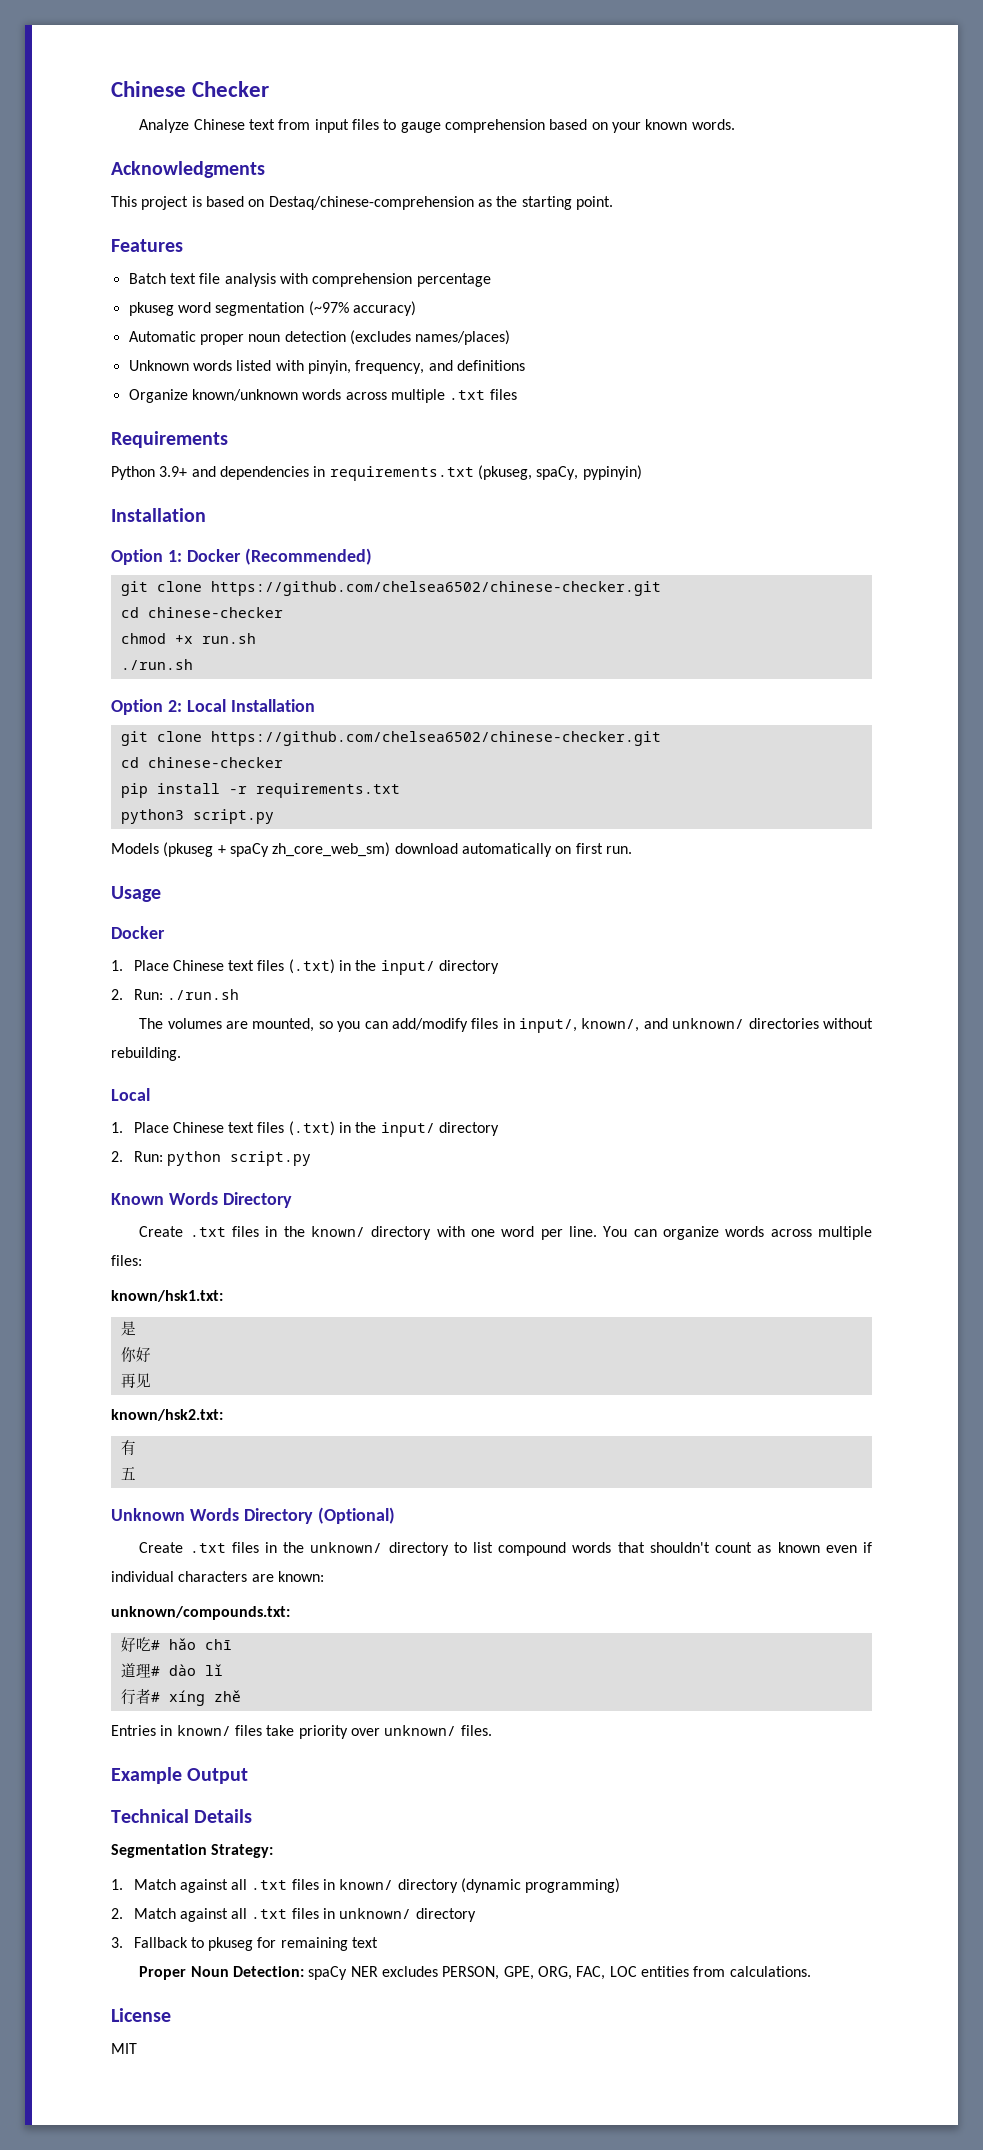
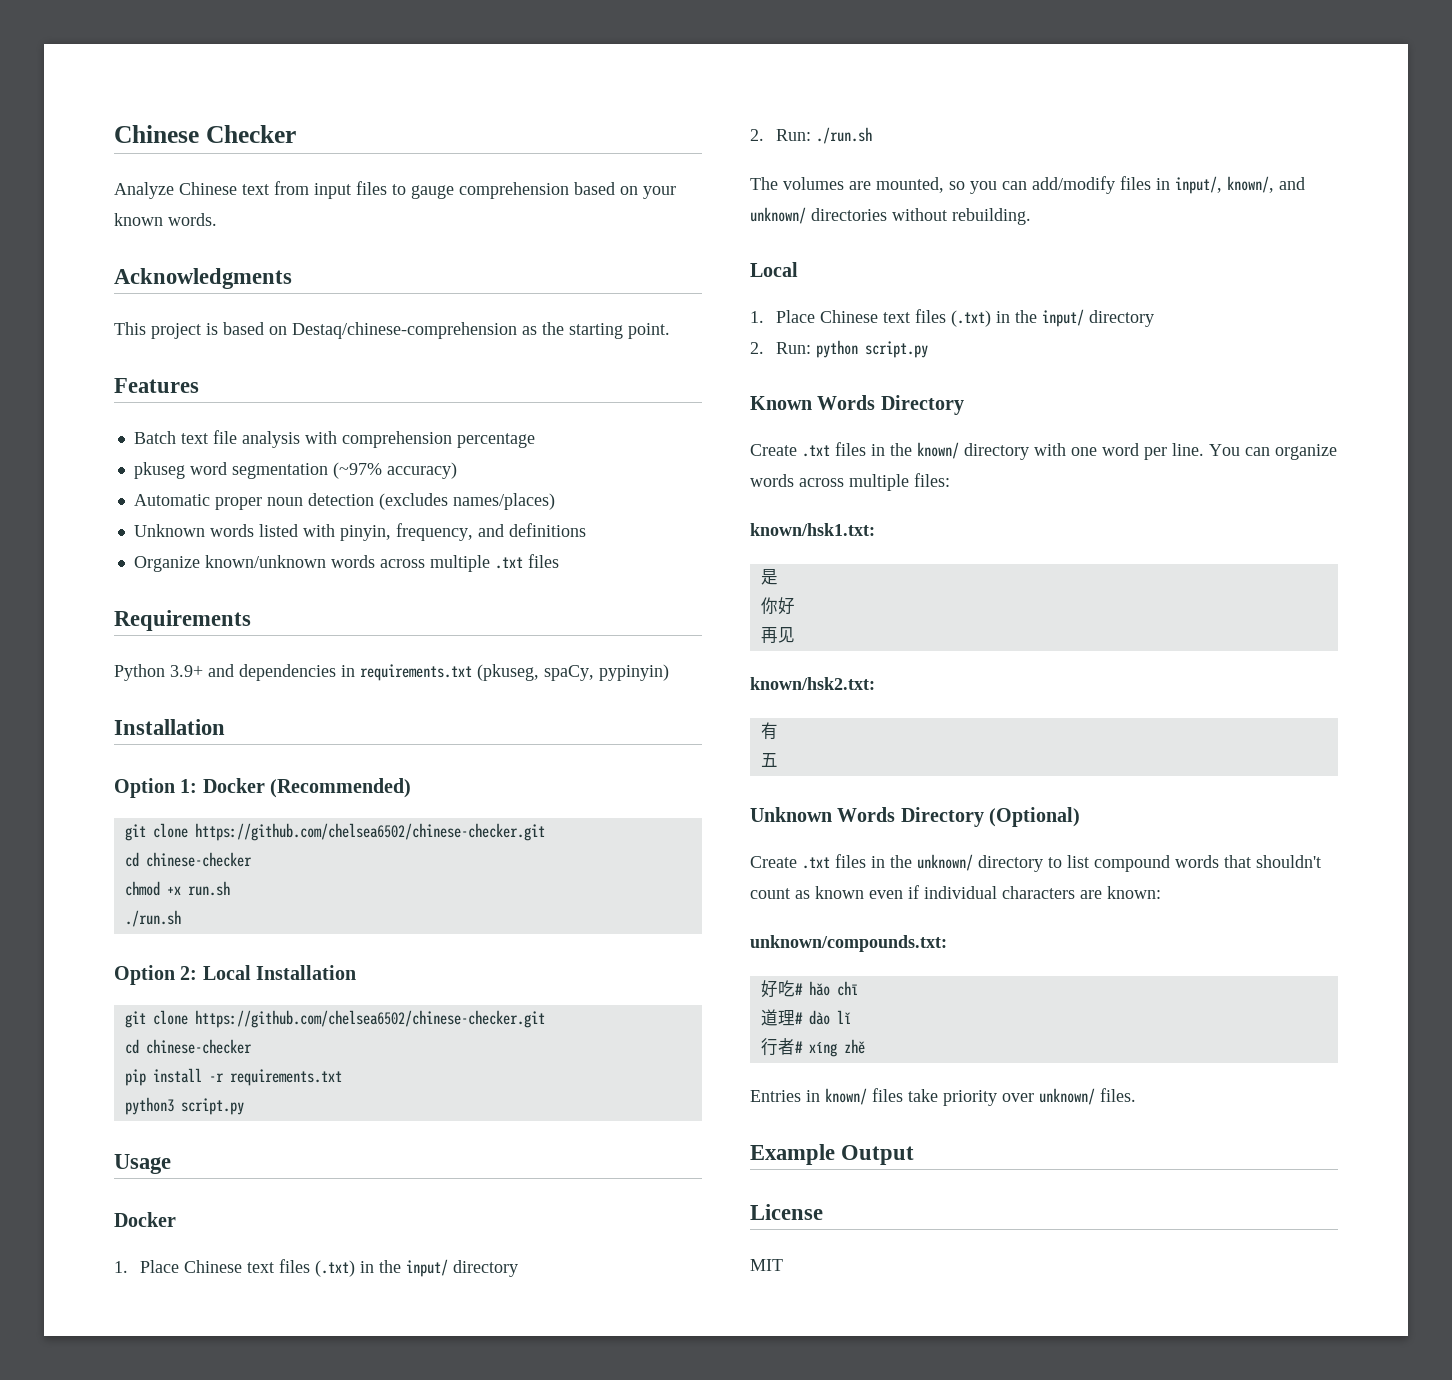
[111,842,632,857] // Models (pkuseg + spaCy zh_core_web_sm) download automatically on first run. -> (244, 1106) none
[111,1809,253,1823] [111,1844,274,1858] [111,1878,621,1893] [111,1908,476,1922] [111,1937,379,1951] [139,1966,811,1980] // Technical Details // Segmentation Strategy: // 1. Match against all .txt files in known/ directory (dynamic programming) // 2. Match against all .txt files in unknown/ directory // 3. Fallback to pkuseg for remaining text // Proper Noun Detection: spaCy NER excludes PERSON, GPE, ORG, FAC, LOC entities from calculations. -> (915, 1155) none

